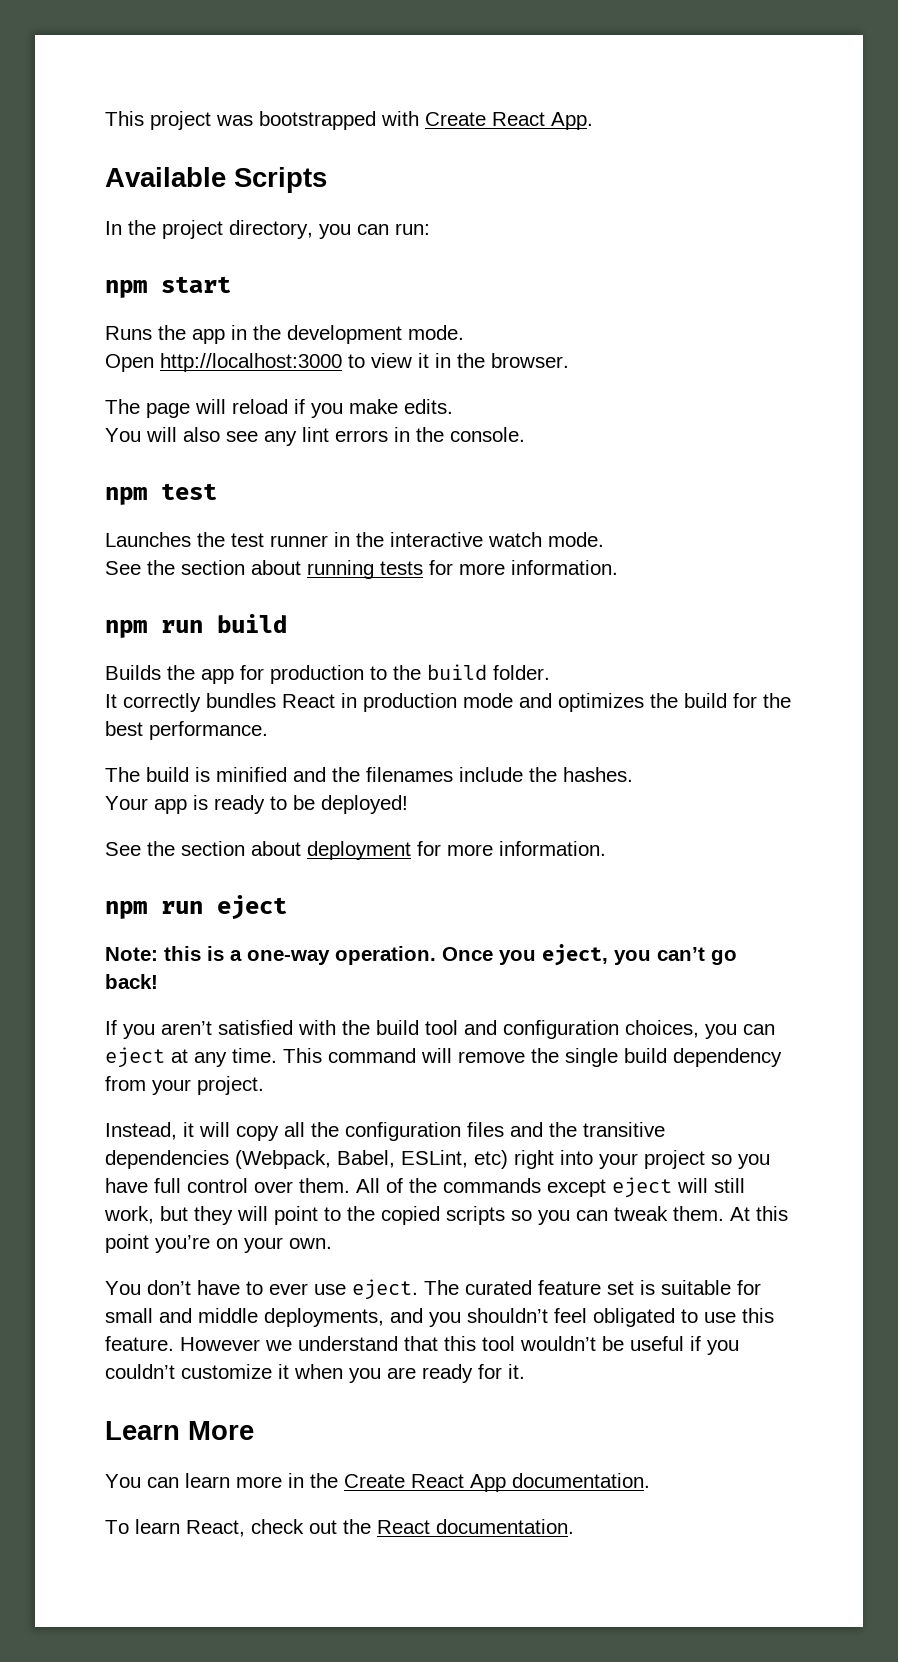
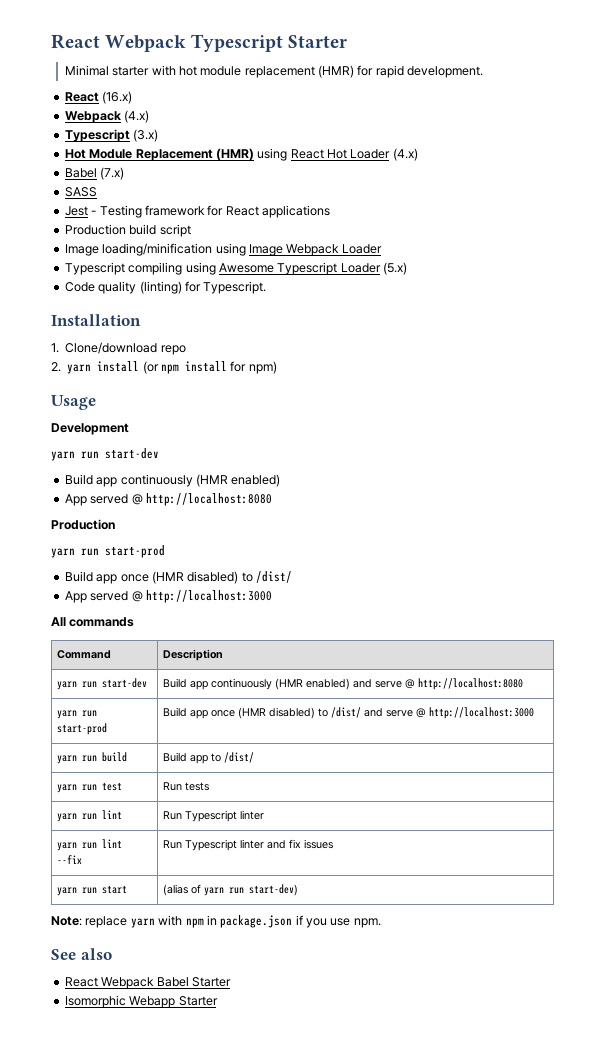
[105,111,593,130] [105,167,327,193] [105,220,430,239] [105,276,231,298] [105,325,464,344] [105,353,569,372] [105,399,453,418] [105,427,525,446] [105,483,217,505] [105,532,604,547] [105,560,618,579] [105,614,287,638] [105,664,550,684] [105,693,791,712] [105,721,268,740] [105,767,633,782] [105,795,408,814] [105,841,606,860] [105,895,287,920] [105,944,737,966] [105,974,158,989] [105,1020,775,1039] [105,1047,782,1068] [105,1076,264,1095] [105,1122,665,1141] [105,1150,770,1169] [105,1177,745,1198] [104,1206,788,1225] [105,1234,332,1253] [105,1279,761,1300] [105,1308,774,1327] [105,1336,739,1355] [105,1364,525,1383] [105,1421,254,1440] [105,1473,650,1492] [105,1519,574,1537] This project was bootstrapped with Create React App. // Available Scripts // In the project directory, you can run: // npm start // Runs the app in the development mode. // Open http://localhost:3000 to view it in the browser. // The page will reload if you make edits. // You will also see any lint errors in the console. // npm test // Launches the test runner in the interactive watch mode. // See the section about running tests for more information. // npm run build // Builds the app for production to the build folder. // It correctly bundles React in production mode and optimizes the build for the best performance. // The build is minified and the filenames include the hashes. // Your app is ready to be deployed! // See the section about deployment for more information. // npm run eject // Note: this is a one-way operation. Once you eject, you can’t go back! // If you aren’t satisfied with the build tool and configuration choices, you can eject at any time. This command will remove the single build dependency from your project. // Instead, it will copy all the configuration files and the transitive dependencies (Webpack, Babel, ESLint, etc) right into your project so you have full control over them. All of the commands except eject will still work, but they will point to the copied scripts so you can tweak them. At this point you’re on your own. // You don’t have to ever use eject. The curated feature set is suitable for small and middle deployments, and you shouldn’t feel obligated to use this feature. However we understand that this tool wouldn’t be useful if you couldn’t customize it when you are ready for it. // Learn More // You can learn more in the Create React App documentation. // To learn React, check out the React documentation. -> [51,34,348,52] [64,65,484,78] [64,91,133,104] [64,110,150,123] [64,129,159,142] [64,148,418,161] [64,167,125,180] [64,187,97,197] [64,205,330,218] [64,224,191,237] [64,243,382,256] [64,262,407,275] [64,281,267,294] [51,314,141,326] [51,342,186,355] [51,361,277,374] [51,395,96,410] [51,423,129,435] [51,448,159,461] [64,474,281,487] [64,493,272,506] [51,519,115,530] [51,545,165,558] [64,571,292,584] [64,590,272,603] [51,617,135,627] [57,650,112,659] [163,649,224,661] [57,678,148,690] [163,678,524,690] [57,710,98,719] [57,723,108,735] [163,707,535,719] [57,752,128,764] [163,752,255,764] [57,782,123,793] [163,782,210,791] [57,810,123,822] [163,810,265,822] [57,839,123,851] [57,855,83,864] [163,839,334,851] [57,885,128,896] [163,884,299,896] [51,915,381,928] [51,948,112,960] [64,977,231,989] [64,995,218,1008] React Webpack Typescript Starter // Minimal starter with hot module replacement (HMR) for rapid development. // React (16.x) // Webpack (4.x) // Typescript (3.x) // Hot Module Replacement (HMR) using React Hot Loader (4.x) // Babel (7.x) // SASS // Jest - Testing framework for React applications // Production build script // Image loading/minification using Image Webpack Loader // Typescript compiling using Awesome Typescript Loader (5.x) // Code quality (linting) for Typescript. // Installation // 1. Clone/download repo // 2. yarn install (or npm install for npm) // Usage // Development // yarn run start-dev // Build app continuously (HMR enabled) // App served @ http://localhost:8080 // Production // yarn run start-prod // Build app once (HMR disabled) to /dist/ // App served @ http://localhost:3000 // All commands // Command | Description // yarn run start-dev | Build app continuously (HMR enabled) and serve @ http://localhost:8080 // yarn run start-prod | Build app once (HMR disabled) to /dist/ and serve @ http://localhost:3000 // yarn run build | Build app to /dist/ // yarn run test | Run tests // yarn run lint | Run Typescript linter // yarn run lint --fix | Run Typescript linter and fix issues // yarn run start | (alias of yarn run start-dev) // Note: replace yarn with npm in package.json if you use npm. // See also // React Webpack Babel Starter // Isomorphic Webapp Starter

